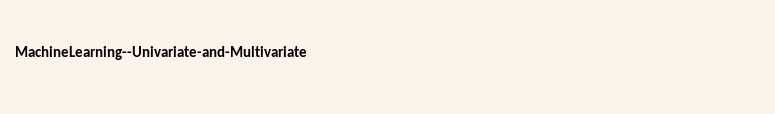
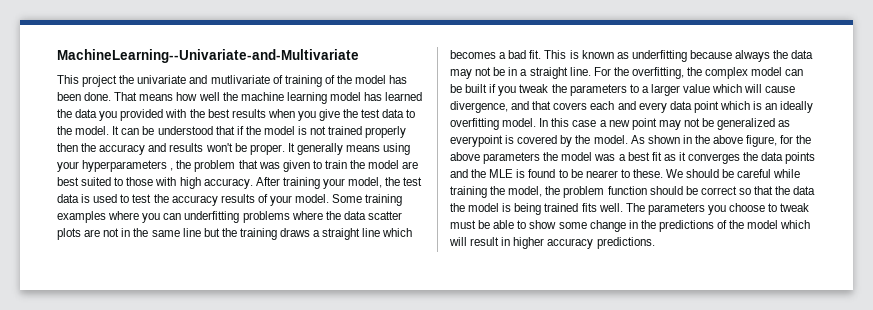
(307, 53) none -> [57,75,408,87] [57,92,423,104] [57,109,416,121] [57,126,407,138] [57,143,411,155] [57,160,419,172] [57,177,423,189] [57,194,403,206] [57,211,402,223] [57,228,413,240] [450,50,814,62] [450,67,804,79] [450,84,796,96] [450,101,814,113] [450,118,791,130] [450,135,812,147] [450,152,816,164] [450,169,801,178] [450,186,816,198] [450,203,810,215] [450,220,811,232] [449,237,655,249] // This project the univariate and mutlivariate of training of the model has been done. That means how well the machine learning model has learned the data you provided with the best results when you give the test data to the model. It can be understood that if the model is not trained properly then the accuracy and results won't be proper. It generally means using your hyperparameters , the problem that was given to train the model are best suited to those with high accuracy. After training your model, the test data is used to test the accuracy results of your model. Some training examples where you can underfitting problems where the data scatter plots are not in the same line but the training draws a straight line which becomes a bad fit. This is known as underfitting because always the data may not be in a straight line. For the overfitting, the complex model can be built if you tweak the parameters to a larger value which will cause divergence, and that covers each and every data point which is an ideally overfitting model. In this case a new point may not be generalized as everypoint is covered by the model. As shown in the above figure, for the above parameters the model was a best fit as it converges the data points and the MLE is found to be nearer to these. We should be careful while training the model, the problem function should be correct so that the data the model is being trained fits well. The parameters you choose to tweak must be able to show some change in the predictions of the model which will result in higher accuracy predictions.

